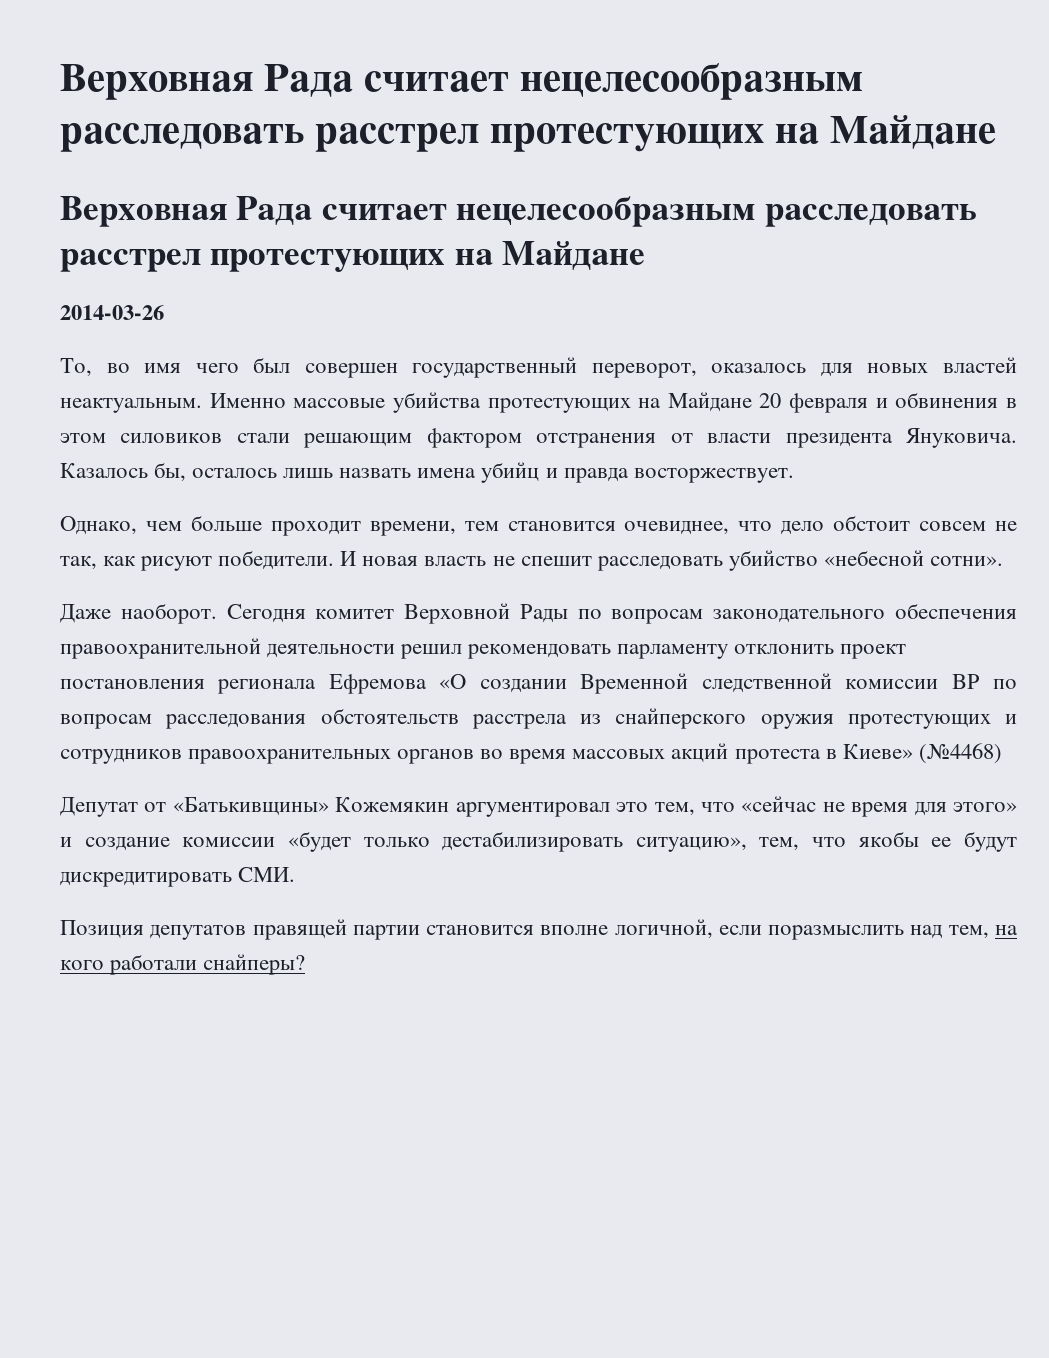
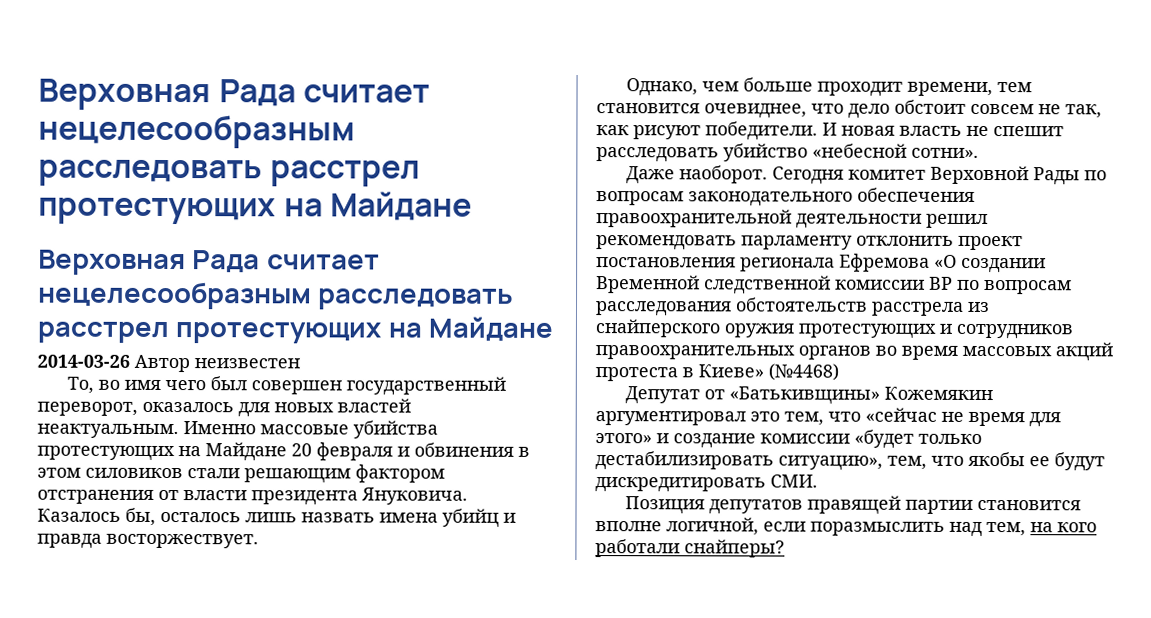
(164, 312) none -> [134,354,300,373] Автор неизвестен

